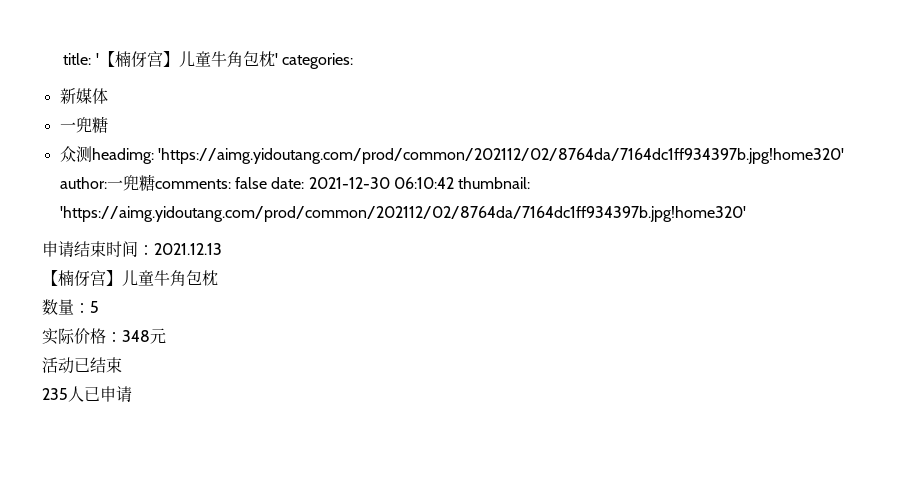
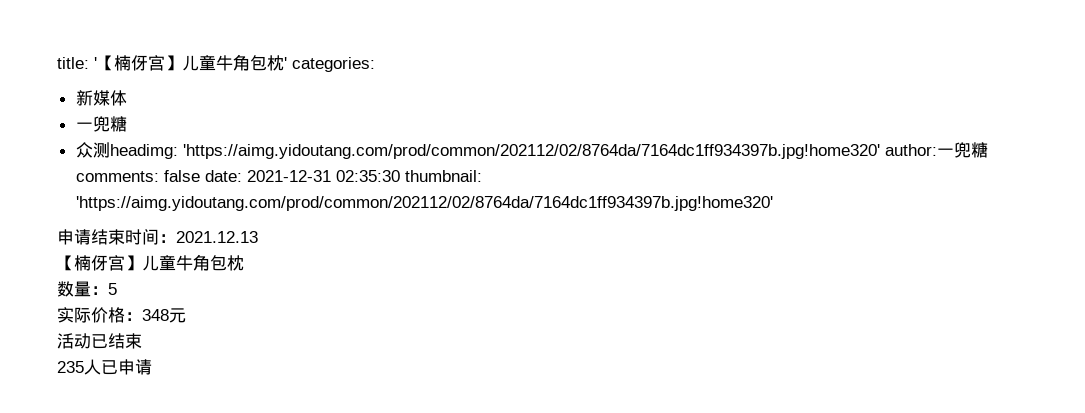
[308,177,454,189] 2021-12-30 06:10:42 -> [246,170,400,182] 2021-12-31 02:35:30

